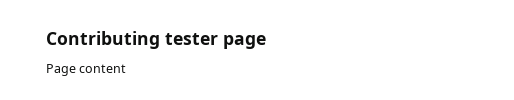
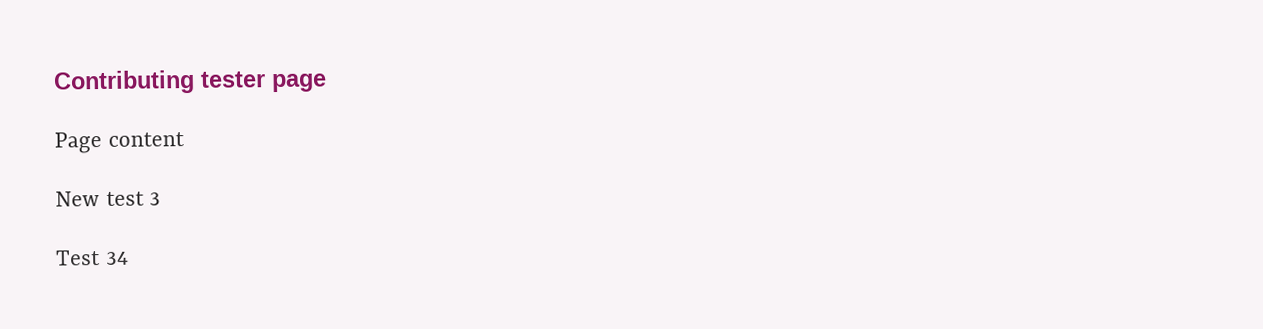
(127, 68) none -> [55,191,162,207] [55,250,129,266] // New test 3 // Test 34

